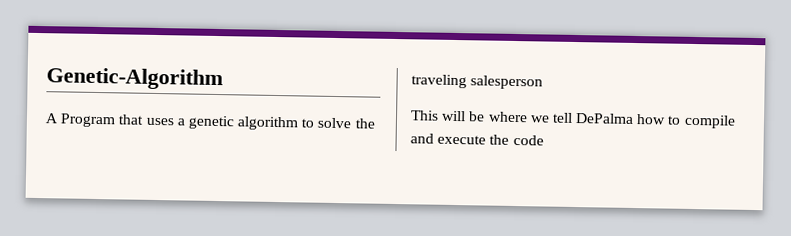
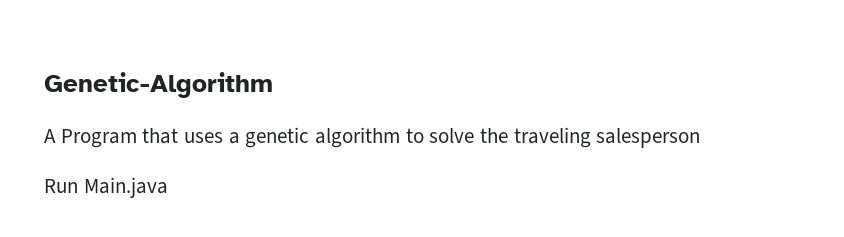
[410,110,736,129] [410,133,544,146] This will be where we tell DePalma how to compile and execute the code -> [44,177,168,198] Run Main.java

